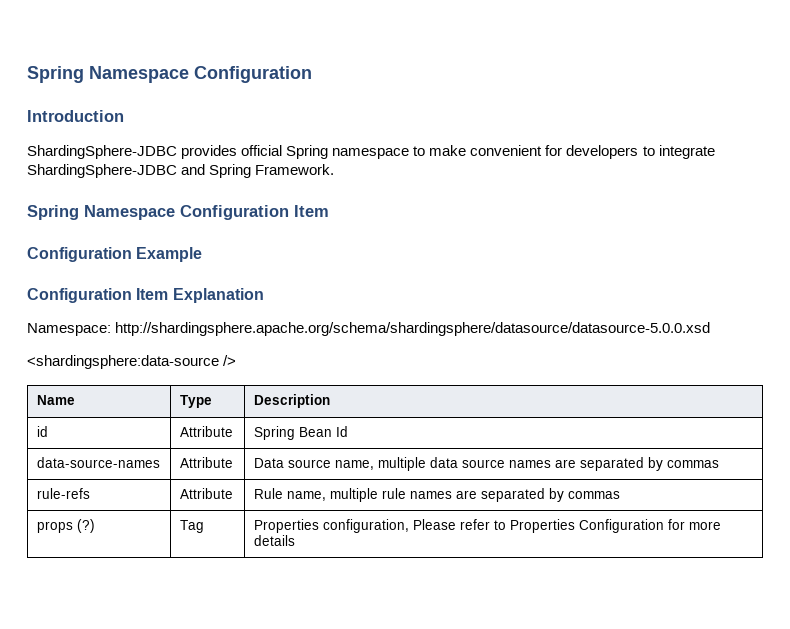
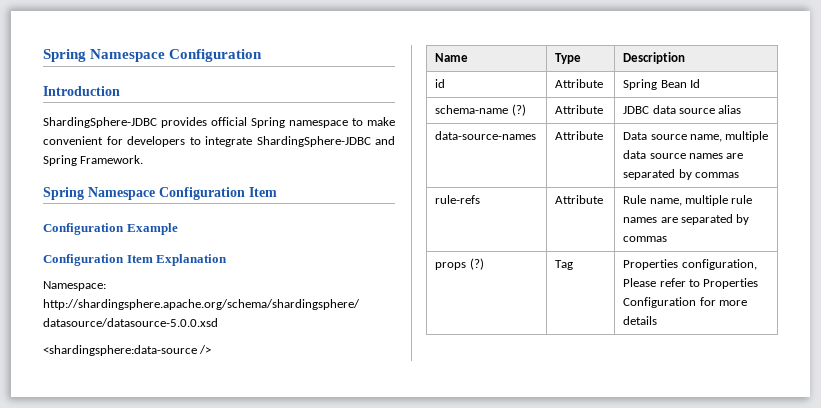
(348, 431) none -> [435,104,526,116] [555,105,604,114] [623,105,742,114] // schema-name (?) | Attribute | JDBC data source alias

